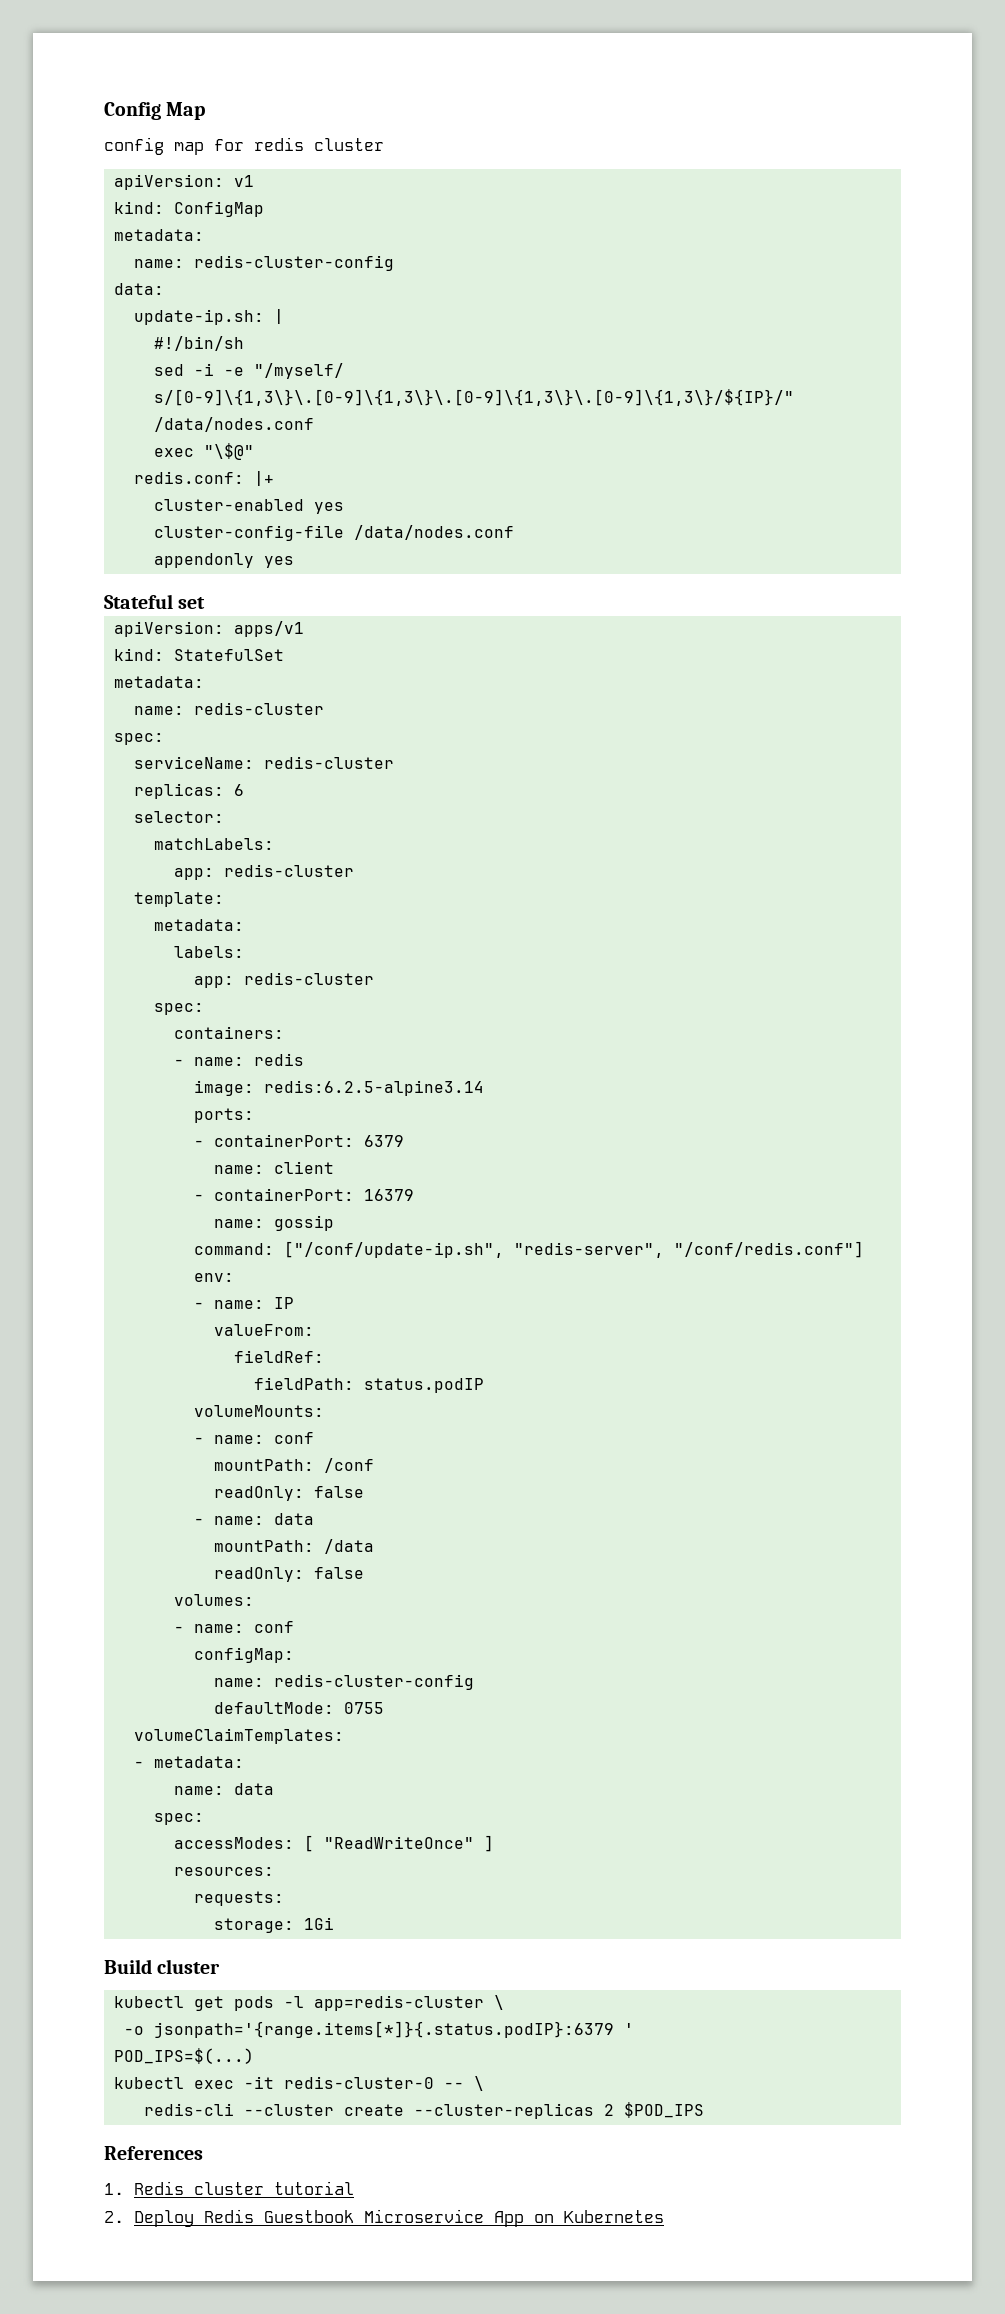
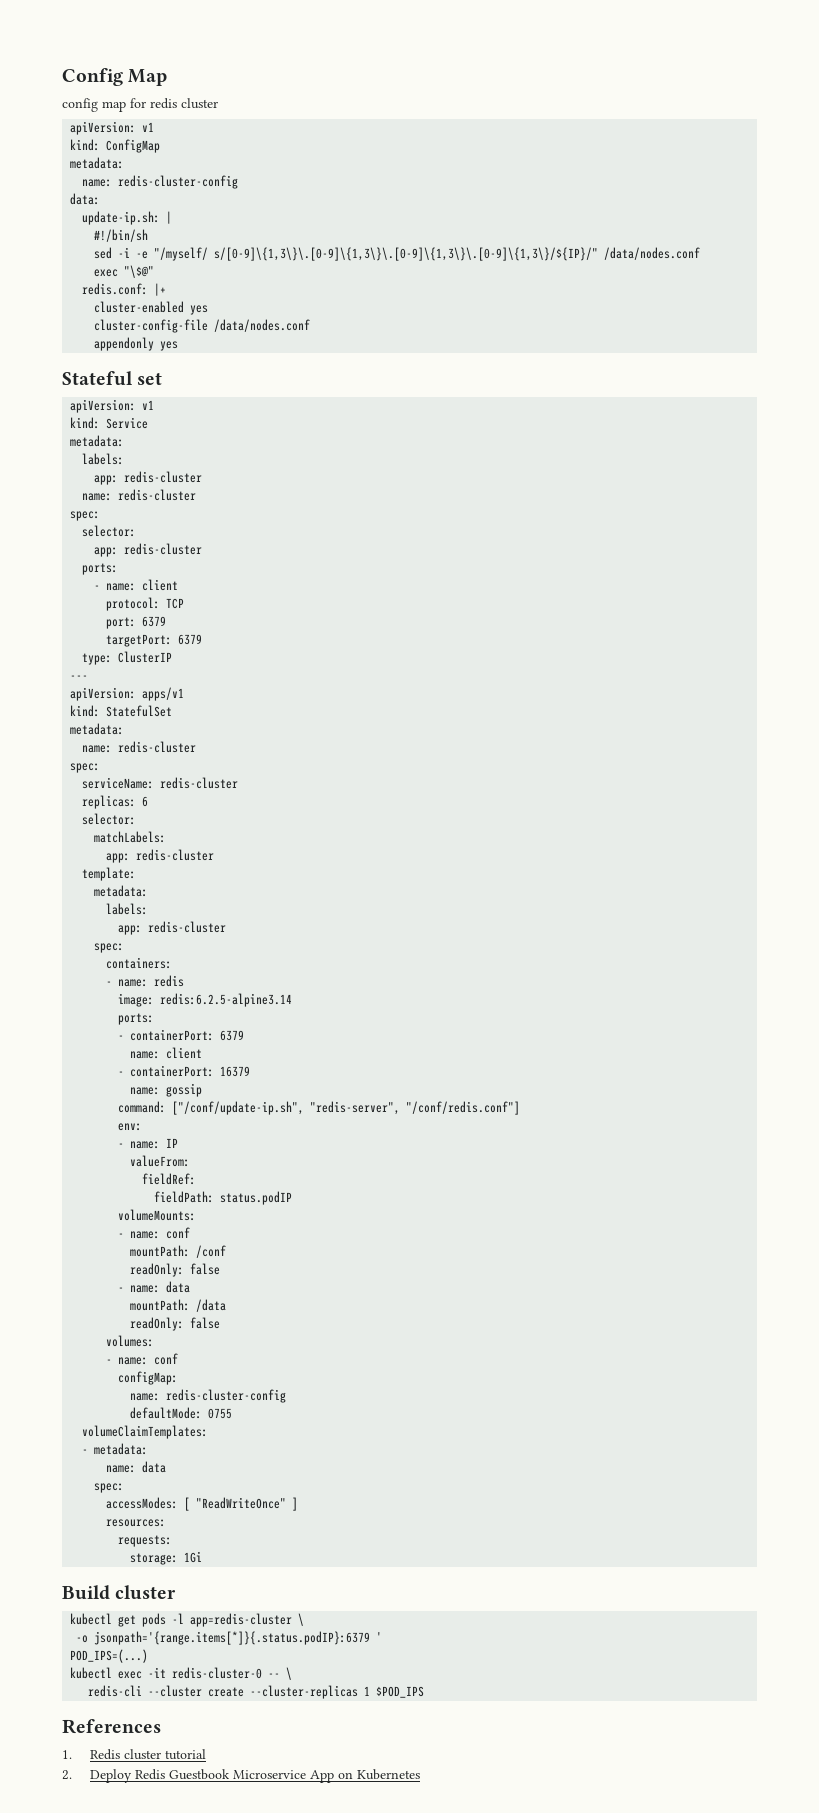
(206, 603) none -> [70,399,155,413] [70,417,149,429] [70,435,125,447] [82,453,125,465] [94,471,203,485] [82,489,197,501] [70,511,101,521] [82,525,137,537] [94,543,203,557] [82,563,119,575] [94,579,179,591] [106,597,185,611] [106,616,167,629] [106,634,203,647] [82,651,173,665] [70,675,89,680] // apiVersion: v1 // kind: Service // metadata: // labels: // app: redis-cluster // name: redis-cluster // spec: // selector: // app: redis-cluster // ports: // - name: client // protocol: TCP // port: 6379 // targetPort: 6379 // type: ClusterIP // ---
[113,2048,254,2064] POD_IPS=$(...) -> [70,1649,149,1663] POD_IPS=(...)
[603,2104,614,2116] 2 -> [364,1686,371,1696] 1

